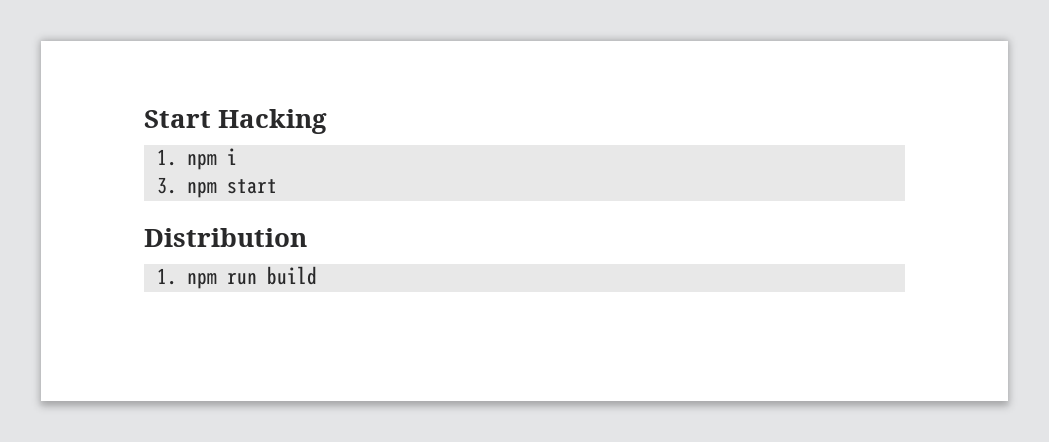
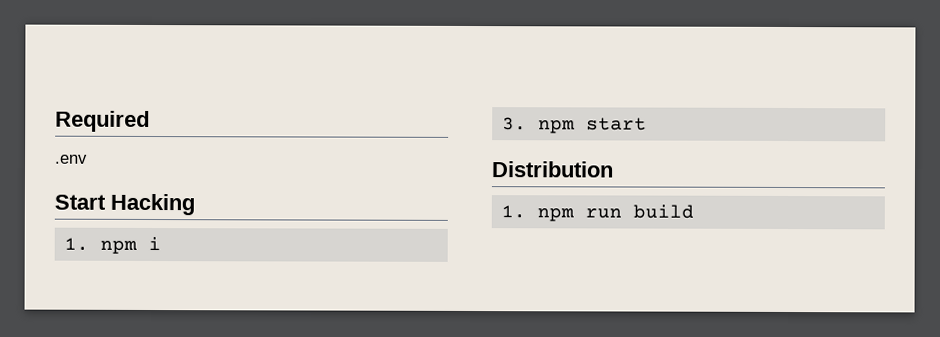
(144, 119) none -> [55,110,150,132] [55,154,88,164] Required // .env //

